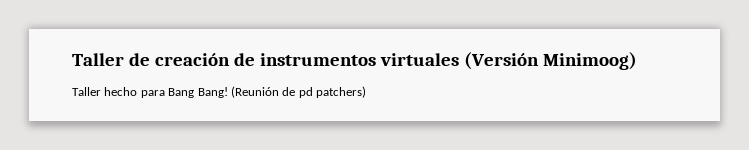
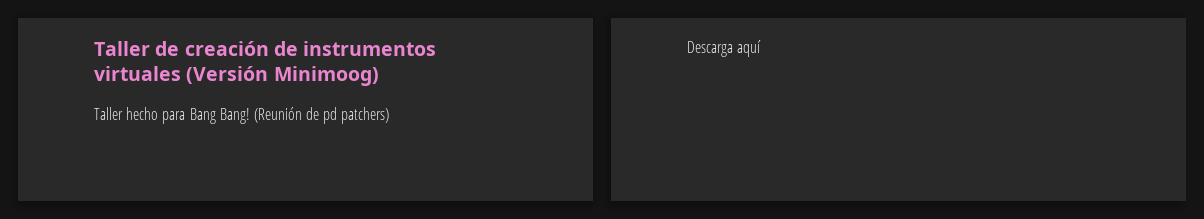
(366, 92) none -> [687,40,762,57] // Descarga aquí

